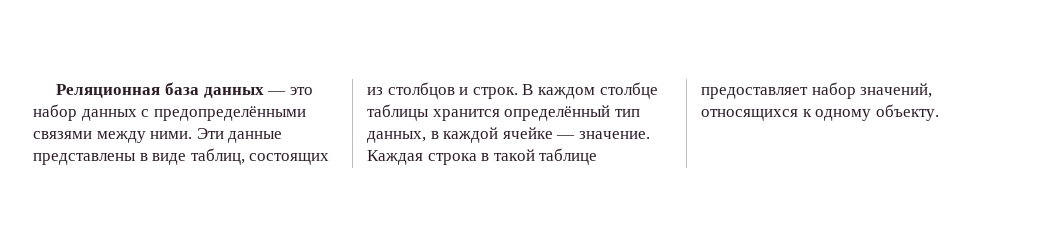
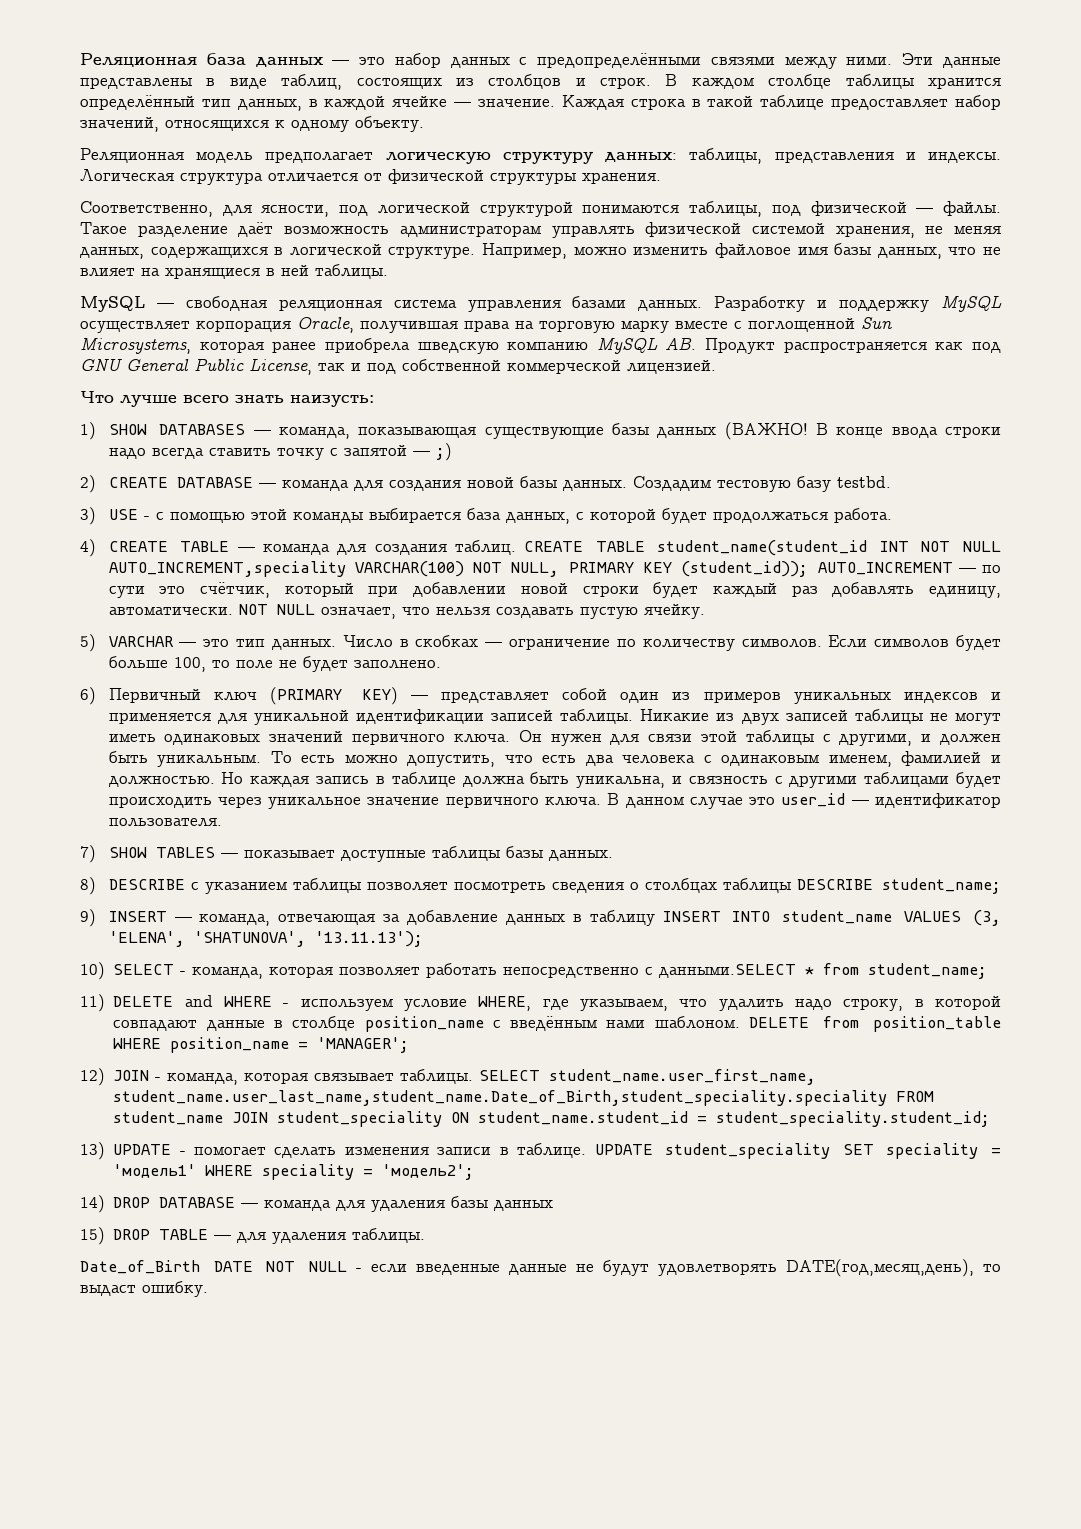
(939, 112) none -> [80,148,1001,164] [80,169,661,185] [80,201,1002,217] [80,222,1002,238] [80,243,1002,259] [80,264,388,279] [80,295,1002,312] [80,317,892,333] [80,337,1001,354] [80,358,716,375] [80,391,374,407] [80,422,1001,440] [108,443,452,461] [80,475,891,493] [80,507,892,525] [80,539,1001,557] [108,561,1001,577] [108,582,1001,598] [108,604,705,619] [80,634,1002,652] [108,656,441,672] [80,687,1001,705] [108,709,1002,725] [108,730,1002,746] [108,751,1001,767] [108,772,1002,788] [108,793,1001,809] [108,818,222,827] [80,845,613,863] [80,877,1001,895] [80,909,1001,927] [108,931,423,947] [80,962,988,980] [80,994,1001,1012] [113,1016,1001,1032] [113,1037,410,1053] [80,1068,817,1086] [113,1090,935,1106] [113,1111,991,1127] [80,1142,1001,1160] [113,1164,475,1180] [80,1195,554,1213] [80,1227,426,1245] [80,1259,1002,1277] [80,1281,208,1297] // Реляционная модель предполагает логическую структуру данных: таблицы, представления и индексы. Логическая структура отличается от физической структуры хранения. // Соответственно, для ясности, под логической структурой понимаются таблицы, под физической — файлы. Такое разделение даёт возможность администраторам управлять физической системой хранения, не меняя данных, содержащихся в логической структуре. Например, можно изменить файловое имя базы данных, что не влияет на хранящиеся в ней таблицы. // MySQL — свободная реляционная система управления базами данных. Разработку и поддержку MySQL осуществляет корпорация Oracle, получившая права на торговую марку вместе с поглощенной Sun Microsystems, которая ранее приобрела шведскую компанию MySQL AB. Продукт распространяется как под GNU General Public License, так и под собственной коммерческой лицензией. // Что лучше всего знать наизусть: // 1) SHOW DATABASES — команда, показывающая существующие базы данных (ВАЖНО! В конце ввода строки надо всегда ставить точку с запятой — ;) // 2) CREATE DATABASE — команда для создания новой базы данных. Создадим тестовую базу testbd. // 3) USE - c помощью этой команды выбирается база данных, с которой будет продолжаться работа. // 4) CREATE TABLE — команда для создания таблиц. CREATE TABLE student_name(student_id INT NOT NULL AUTO_INCREMENT,speciality VARCHAR(100) NOT NULL, PRIMARY KEY (student_id)); AUTO_INCREMENT — по сути это счётчик, который при добавлении новой строки будет каждый раз добавлять единицу, автоматически. NOT NULL означает, что нельзя создавать пустую ячейку. // 5) VARCHAR — это тип данных. Число в скобках — ограничение по количеству символов. Если символов будет больше 100, то поле не будет заполнено. // 6) Первичный ключ (PRIMARY KEY) — представляет собой один из примеров уникальных индексов и применяется для уникальной идентификации записей таблицы. Никакие из двух записей таблицы не могут иметь одинаковых значений первичного ключа. Он нужен для связи этой таблицы с другими, и должен быть уникальным. То есть можно допустить, что есть два человека с одинаковым именем, фамилией и должностью. Но каждая запись в таблице должна быть уникальна, и связность с другими таблицами будет происходить через уникальное значение первичного ключа. В данном случае это user_id — идентификатор пользователя. // 7) SHOW TABLES — показывает доступные таблицы базы данных. // 8) DESCRIBE c указанием таблицы позволяет посмотреть сведения о столбцах таблицы DESCRIBE student_name; // 9) INSERT — команда, отвечающая за добавление данных в таблицу INSERT INTO student_name VALUES (3, 'ELENA', 'SHATUNOVA', '13.11.13'); // 10) SELECT - команда, которая позволяет работать непосредственно с данными.SELECT * from student_name; // 11) DELETE and WHERE - используем условие WHERE, где указываем, что удалить надо строку, в которой совпадают данные в столбце position_name c введённым нами шаблоном. DELETE from position_table WHERE position_name = 'MANAGER'; // 12) JOIN - команда, которая связывает таблицы. SELECT student_name.user_first_name, student_name.user_last_name,student_name.Date_of_Birth,student_speciality.speciality FROM student_name JOIN student_speciality ON student_name.student_id = student_speciality.student_id; // 13) UPDATE - помогает сделать изменения записи в таблице. UPDATE student_speciality SET speciality = 'модель1' WHERE speciality = 'модель2'; // 14) DROP DATABASE — команда для удаления базы данных // 15) DROP TABLE — для удаления таблицы. // Date_of_Birth DATE NOT NULL - если введенные данные не будут удовлетворять DATE(год,месяц,день), то выдаст ошибку.

